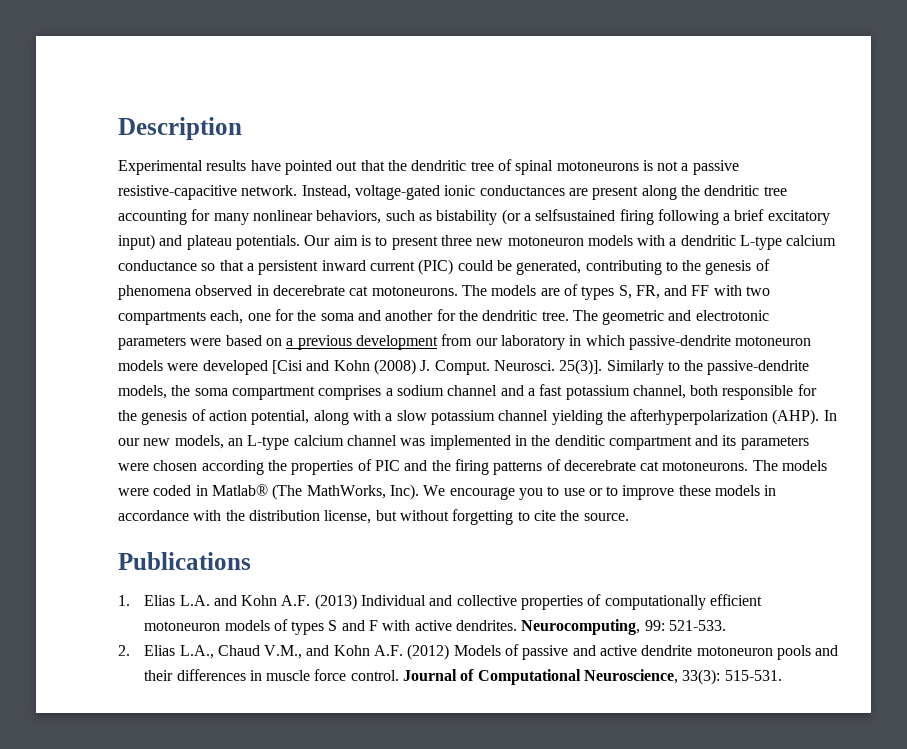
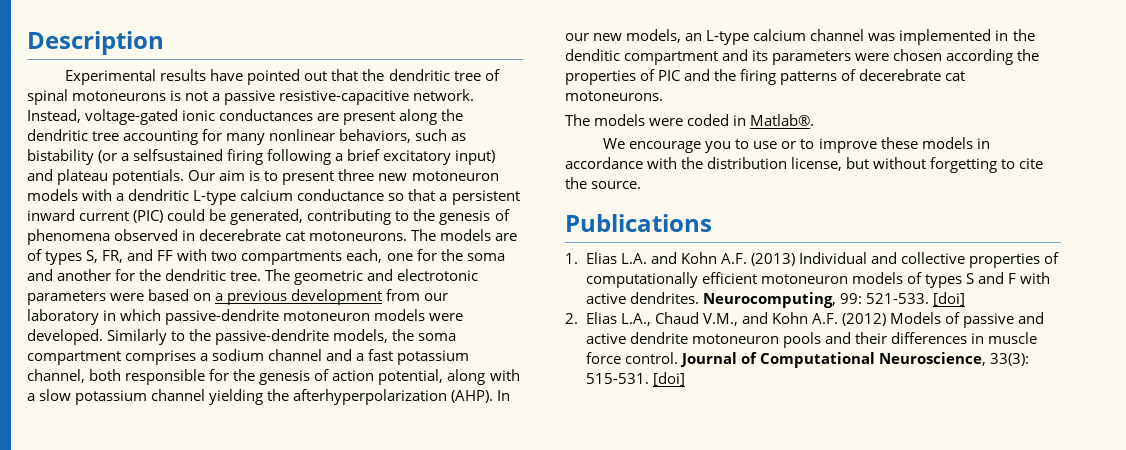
[202,359,603,375] developed [Cisi and Kohn (2008) J. Comput. Neurosci. 25(3)]. -> [27,329,103,345] developed.
(749, 466) none -> (663, 96) //
[211,484,419,500] Matlab® (The MathWorks, Inc). -> [750,114,815,126] Matlab®. //
(727, 625) none -> [932,292,965,306] [doi]
(782, 675) none -> [652,372,685,386] [doi]

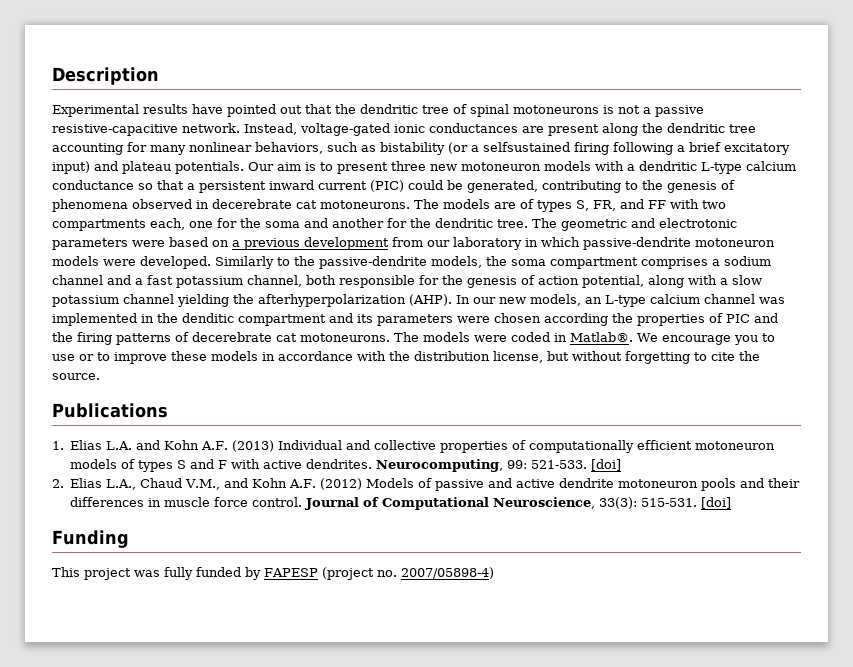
(663, 96) // -> (390, 337) none
(815, 120) // -> (633, 337) none
(685, 379) none -> [52,530,129,548] [52,567,494,580] // Funding // This project was fully funded by FAPESP (project no. 2007/05898-4)

